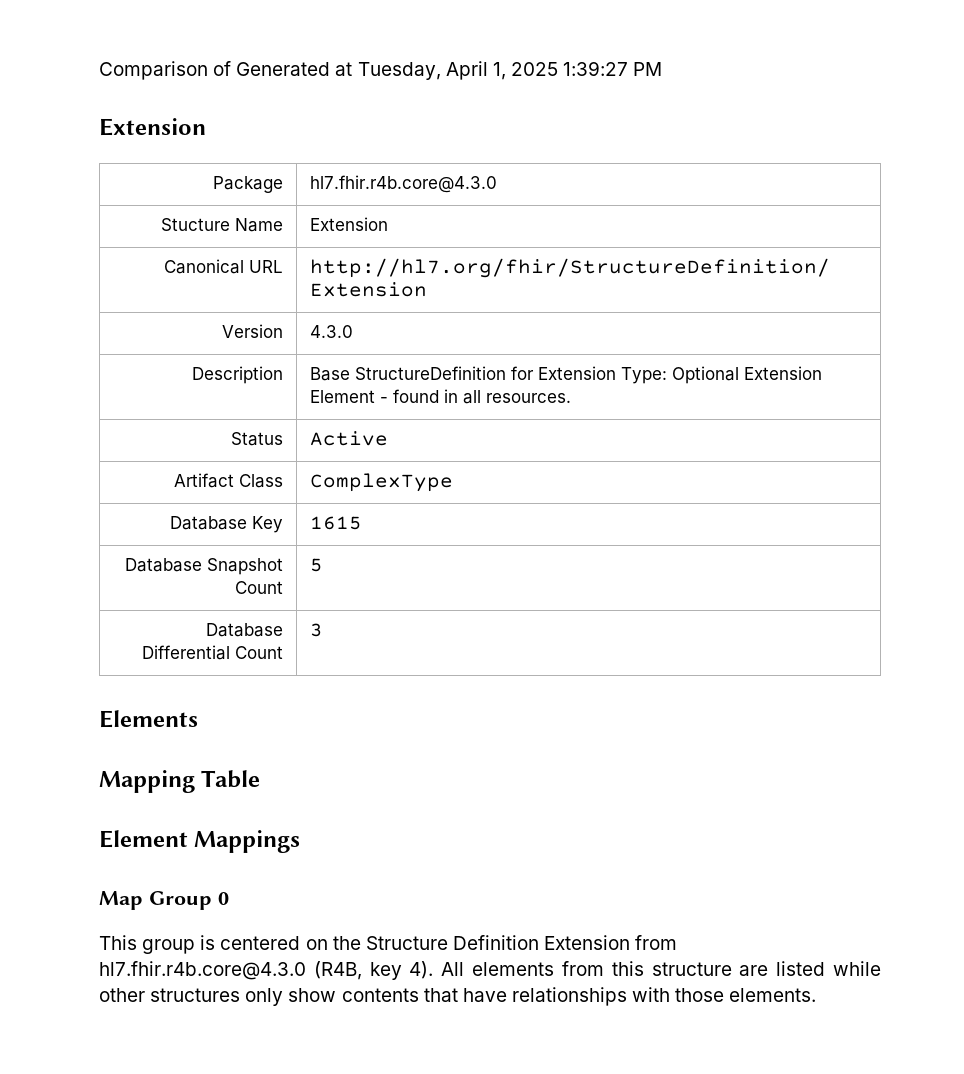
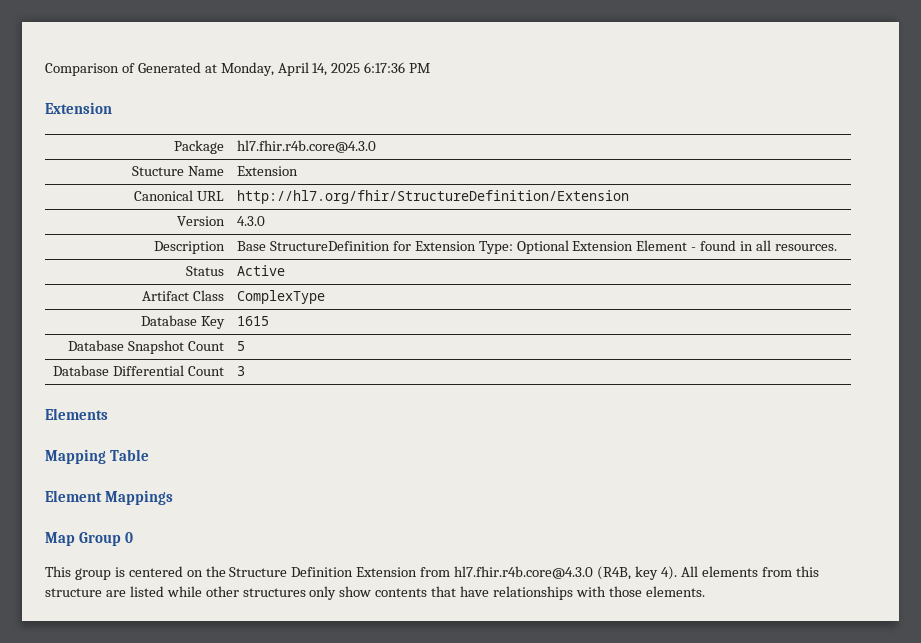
[357,61,629,80] Tuesday, April 1, 2025 1:39:27 -> [220,62,406,76] Monday, April 14, 2025 6:17:36

